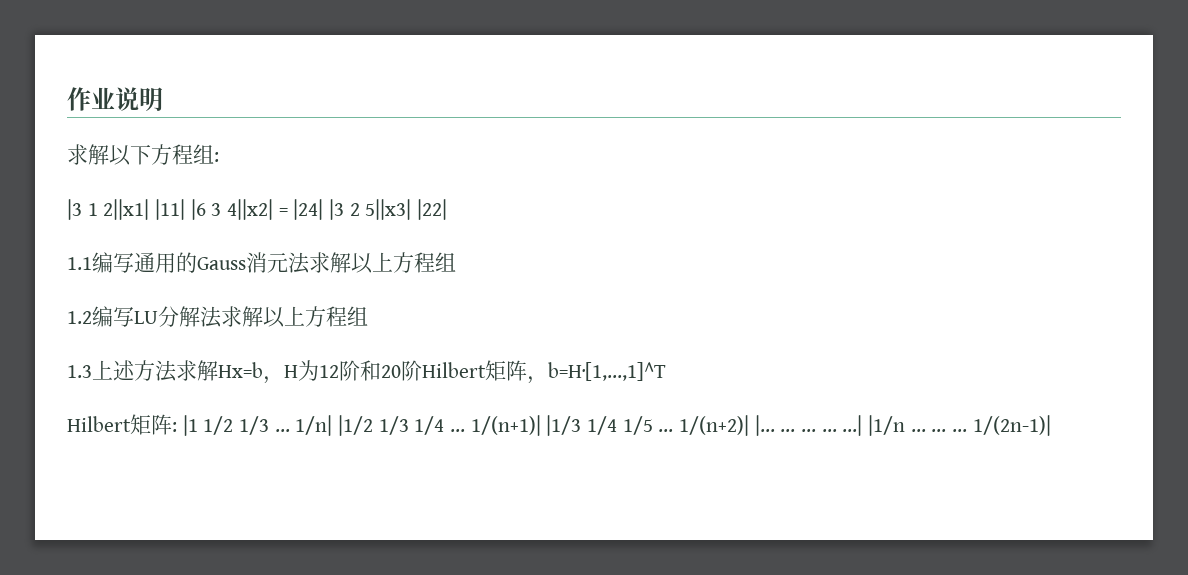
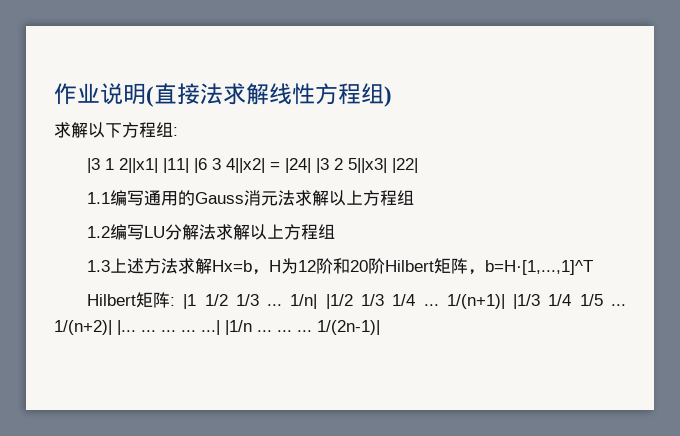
(163, 99) none -> [146,83,392,107] (直接法求解线性方程组)

